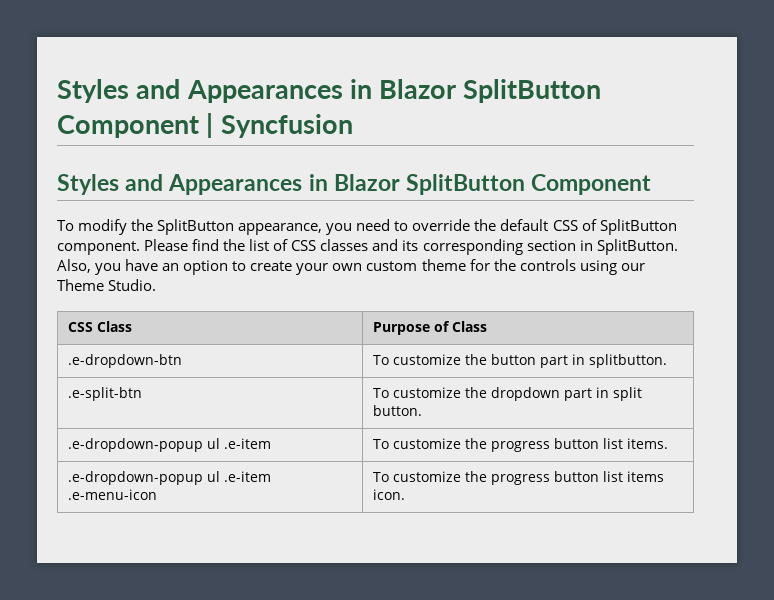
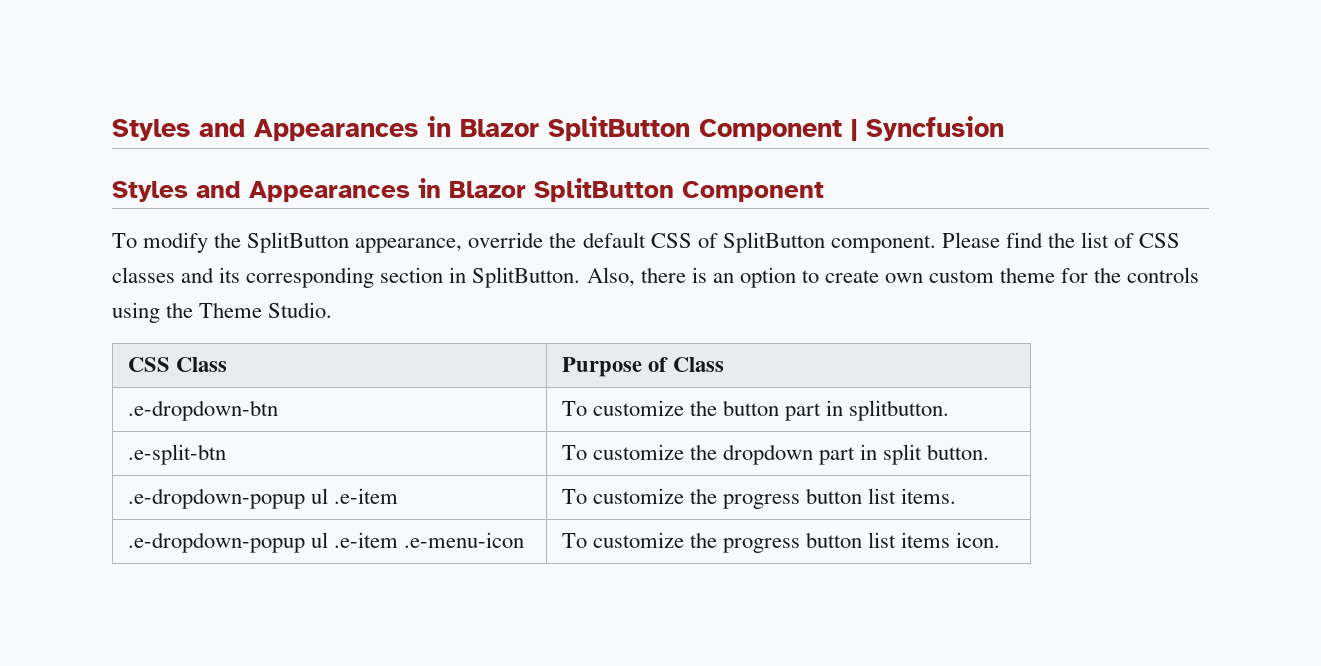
[326,219,409,235] you need to -> (463, 245) none
[95,259,159,275] you have -> [640,267,707,283] there is
[296,263,329,275] your -> (879, 276) none
[620,263,645,271] our -> [166,302,194,318] the

